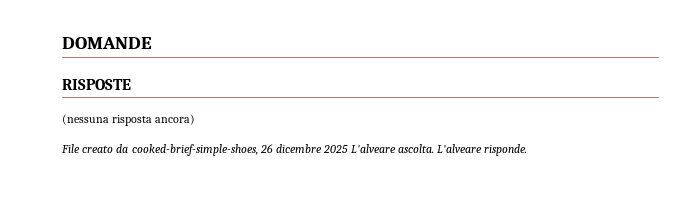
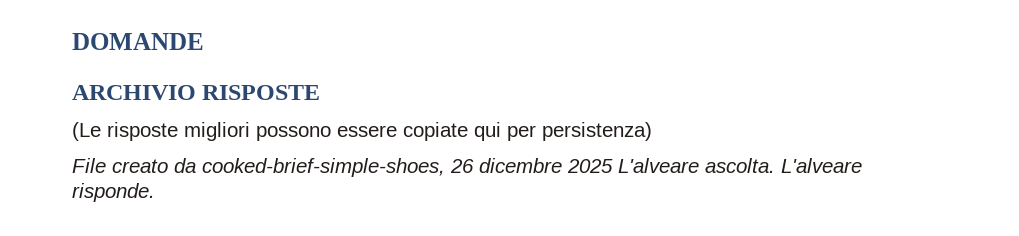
(152, 43) none -> [72,85,196,100] ARCHIVIO
[62,114,196,126] (nessuna risposta ancora) -> [72,122,652,141] (Le risposte migliori possono essere copiate qui per persistenza)

